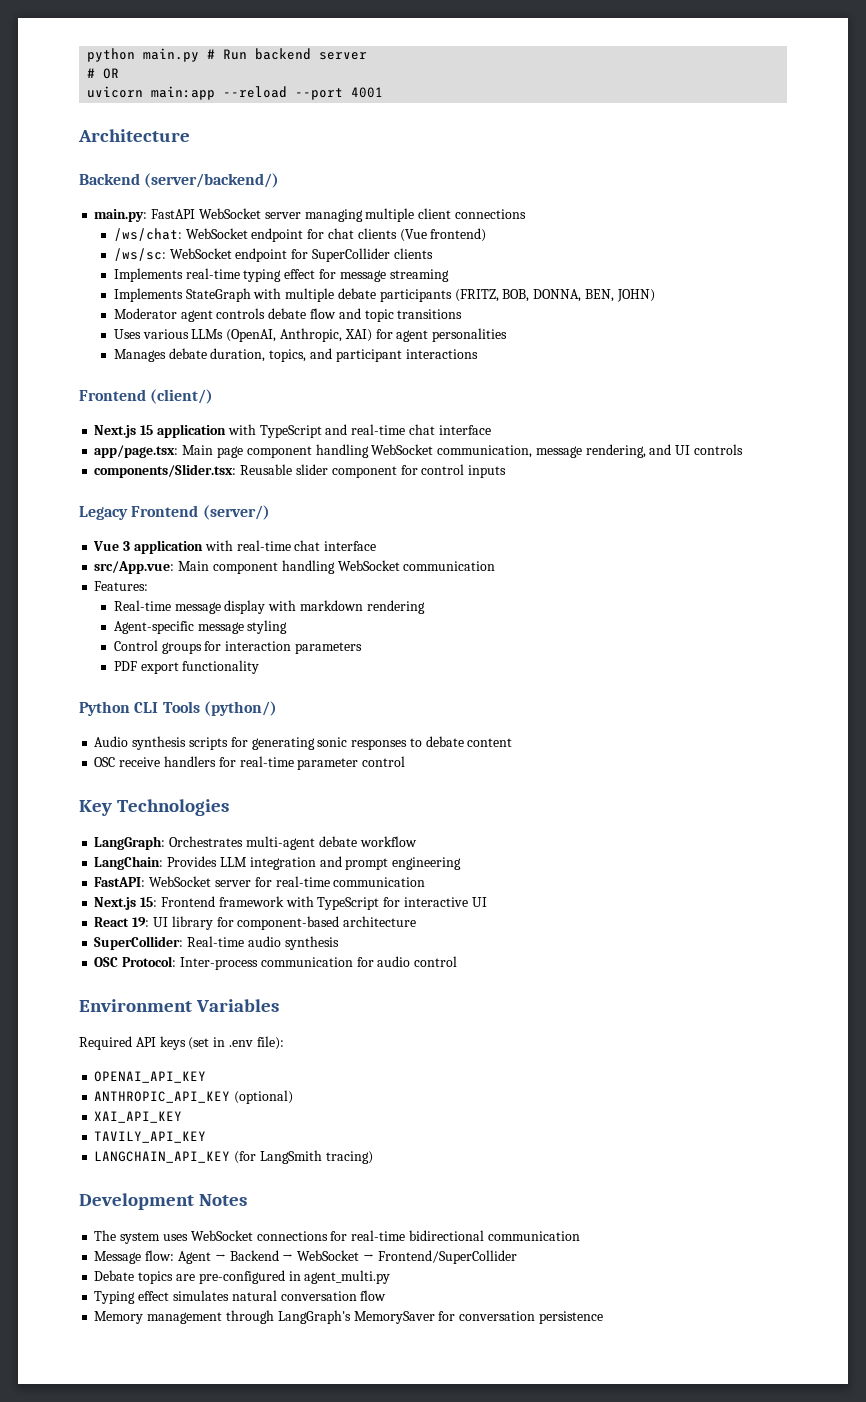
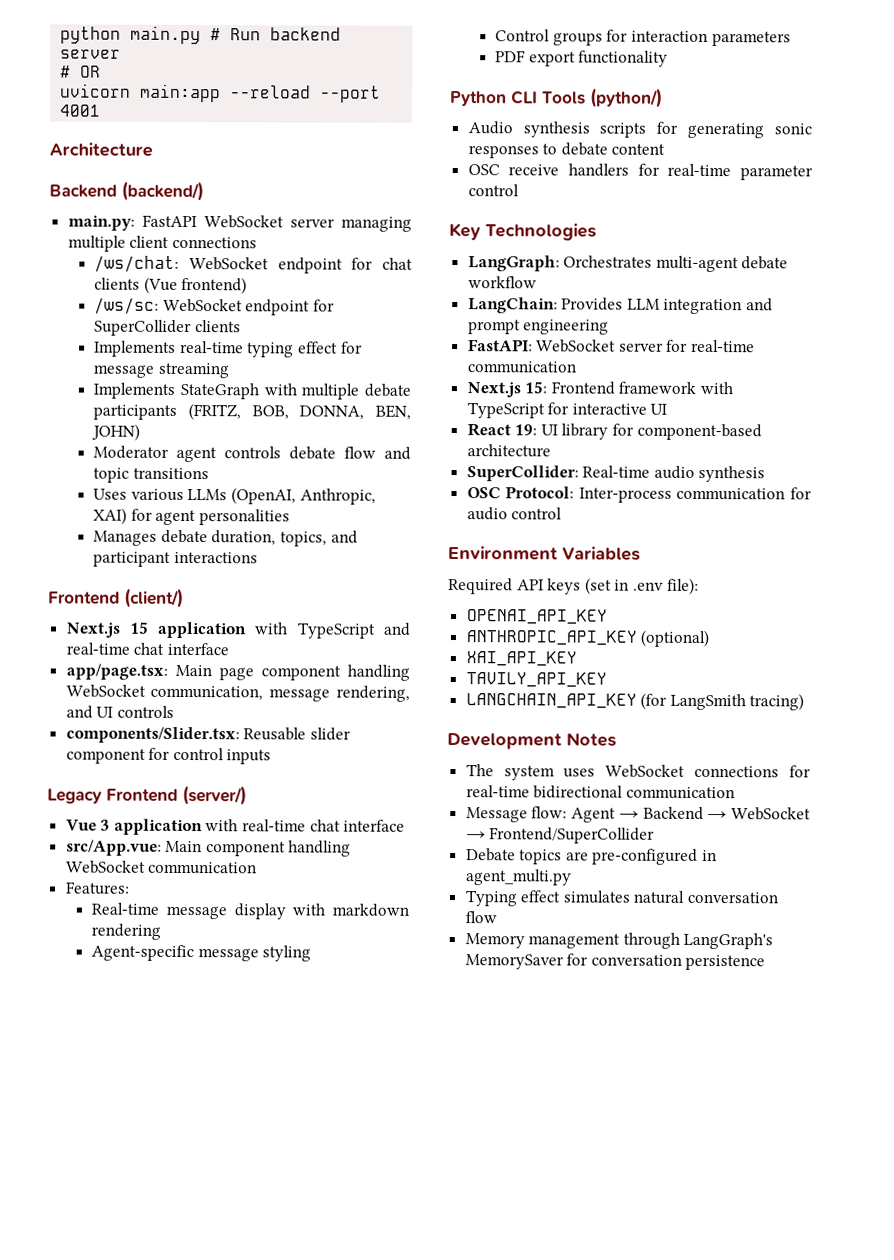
[144,173,280,188] (server/backend/) -> [121,180,204,202] (backend/)

